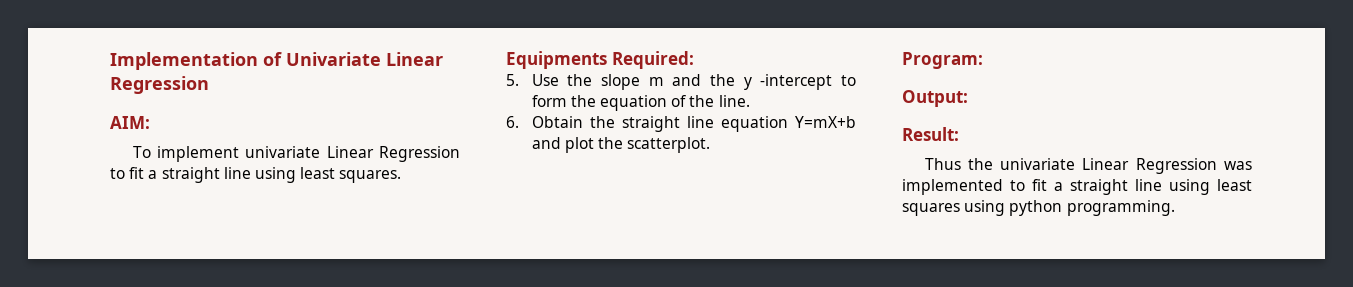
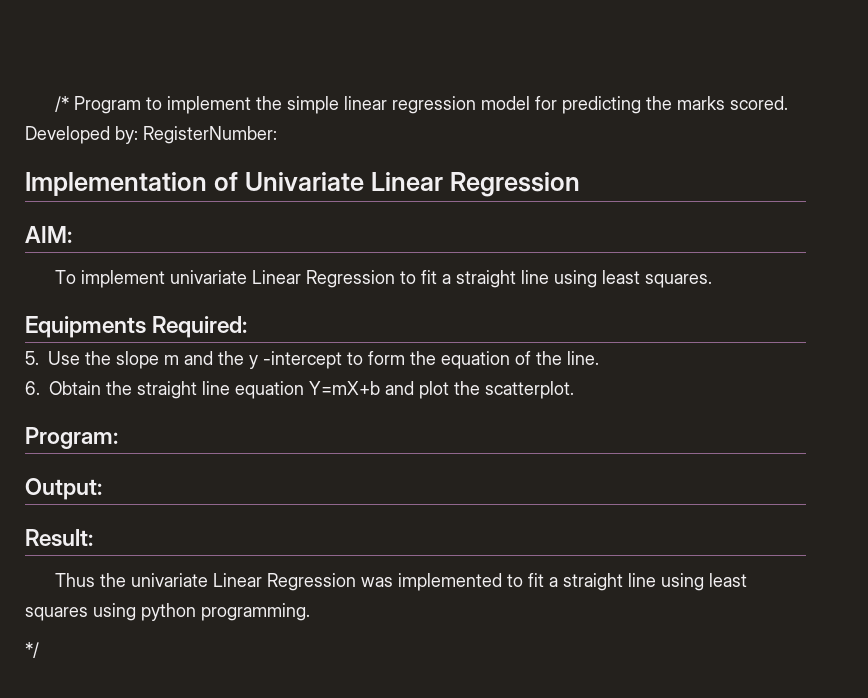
(110, 61) none -> [55,96,789,114] [25,126,277,144] /* Program to implement the simple linear regression model for predicting the marks scored. Developed by: RegisterNumber: //
(1175, 208) none -> [25,642,39,658] // */

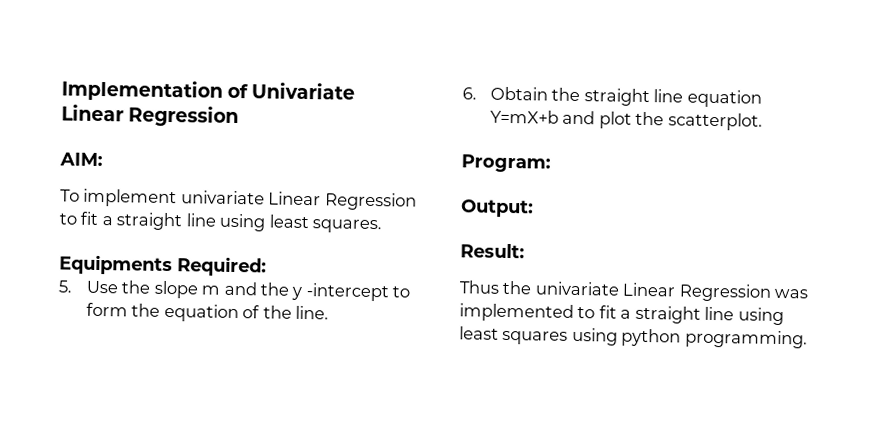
[55,96,789,114] [25,126,277,144] /* Program to implement the simple linear regression model for predicting the marks scored. Developed by: RegisterNumber: // -> (61, 90) none
[25,642,39,658] // */ -> (808, 339) none

